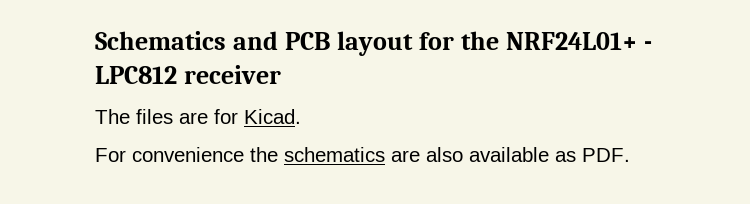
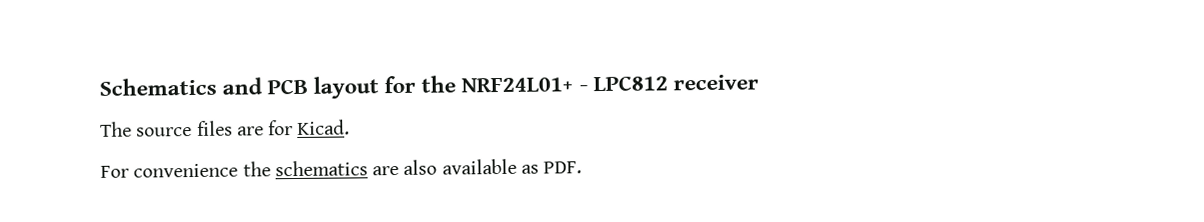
(130, 116) none -> [136,127,193,137] source

